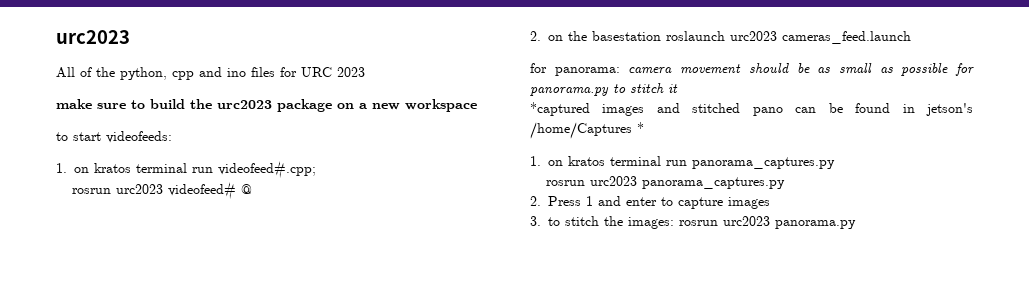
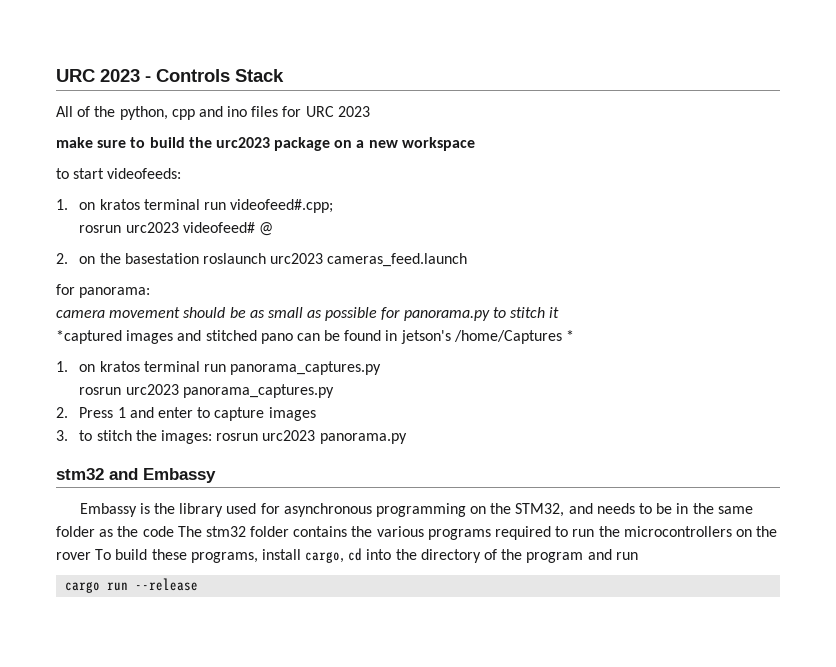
[56,30,130,44] urc2023 -> [56,69,284,82] URC 2023 - Controls Stack
(620, 71) none -> (151, 292) //
(856, 224) none -> [56,468,216,483] [79,503,753,517] [56,526,778,540] [56,548,638,563] [65,578,199,593] // stm32 and Embassy // Embassy is the library used for asynchronous programming on the STM32, and needs to be in the same folder as the code The stm32 folder contains the various programs required to run the microcontrollers on the rover To build these programs, install cargo, cd into the directory of the program and run // cargo run --release

